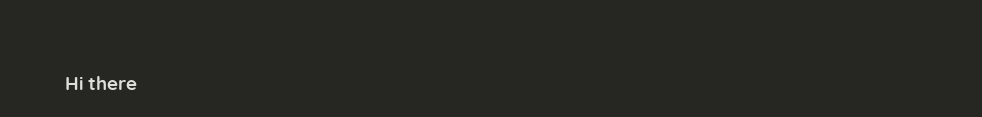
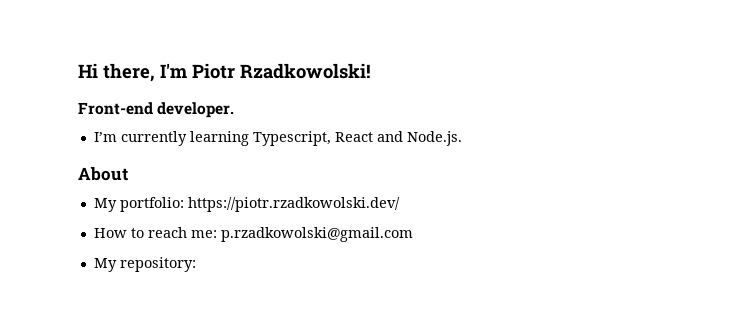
[88,76,138,90] there -> [103,63,371,82] [78,102,235,118] [93,131,462,146] [78,167,128,181] [93,197,400,212] [93,227,413,242] [93,257,196,272] there, I'm Piotr Rzadkowolski! // Front-end developer. // I’m currently learning Typescript, React and Node.js. // About // My portfolio: https://piotr.rzadkowolski.dev/ // How to reach me: p.rzadkowolski@gmail.com // My repository:

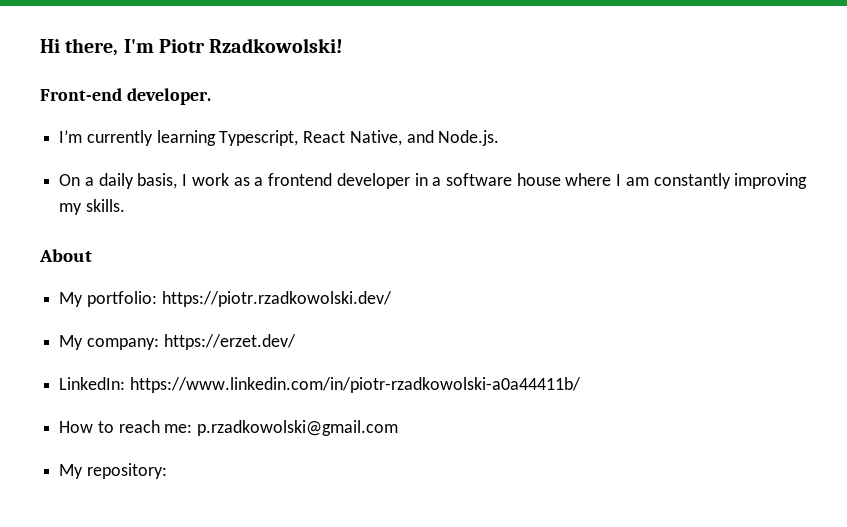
(373, 137) none -> [349,130,402,146] Native,
(462, 138) none -> [59,173,808,189] [59,199,125,215] // On a daily basis, I work as a frontend developer in a software house where I am constantly improving my skills.
(400, 204) none -> [59,334,296,350] [59,377,581,393] // My company: https://erzet.dev/ // LinkedIn: https://www.linkedin.com/in/piotr-rzadkowolski-a0a44411b/

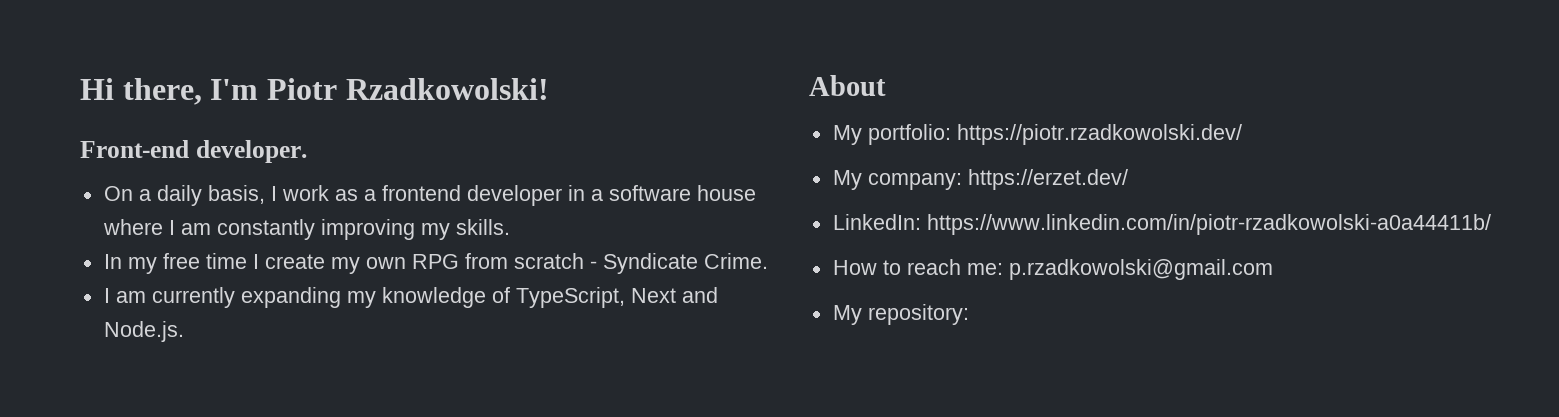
[59,130,500,146] // I’m currently learning Typescript, React Native, and Node.js. -> (307, 151) none
(125, 205) none -> [103,253,768,274] [103,287,718,308] [103,321,184,342] // In my free time I create my own RPG from scratch - Syndicate Crime. // I am currently expanding my knowledge of TypeScript, Next and Node.js.

